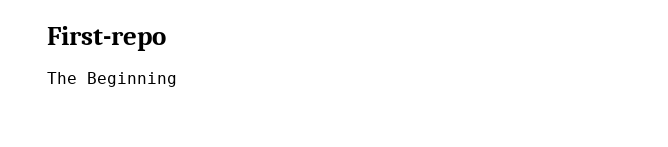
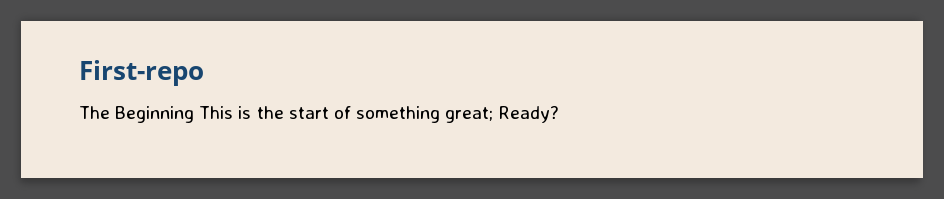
(177, 79) none -> [199,106,560,123] This is the start of something great; Ready?

